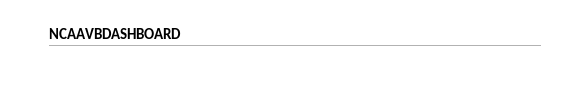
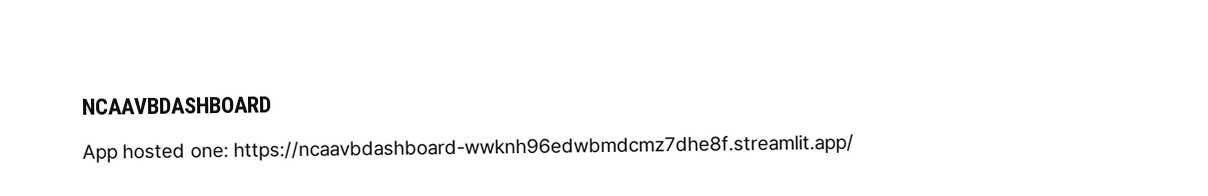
(181, 33) none -> [82,133,854,163] // App hosted one: https://ncaavbdashboard-wwknh96edwbmdcmz7dhe8f.streamlit.app/

